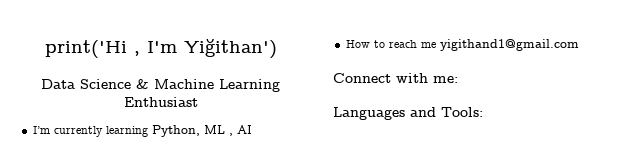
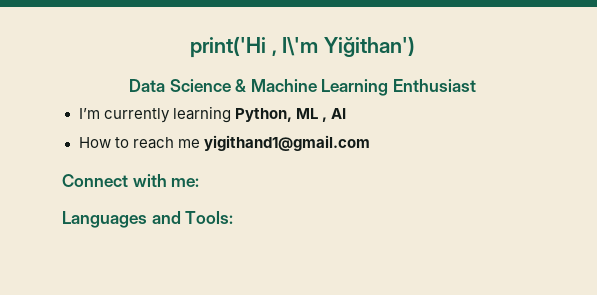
[146,41,177,53] I'm -> [282,37,319,56] I\'m

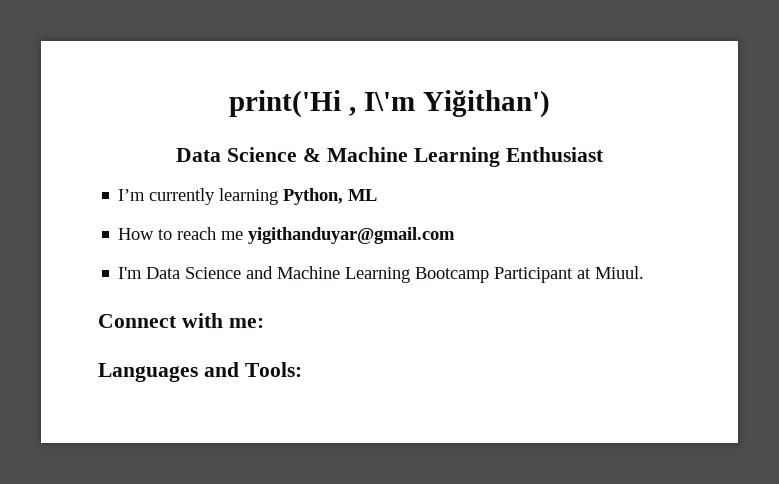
[321,108,346,122] , AI -> (378, 195) none
[203,135,370,151] yigithand1@gmail.com -> [248,227,456,244] [118,266,645,283] yigithanduyar@gmail.com // I'm Data Science and Machine Learning Bootcamp Participant at Miuul.

